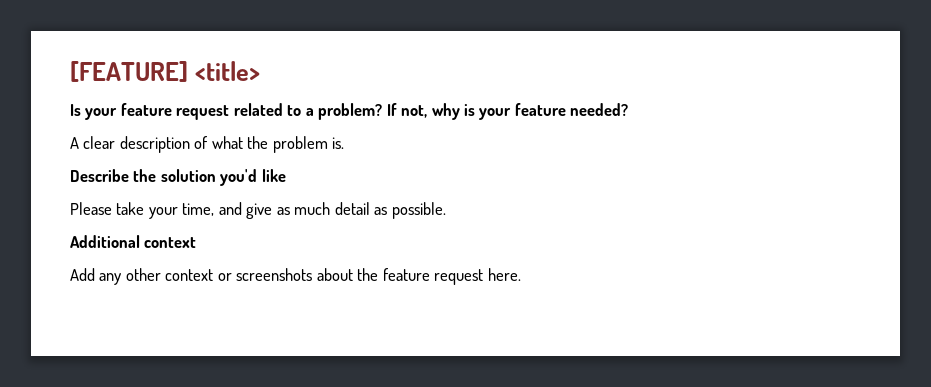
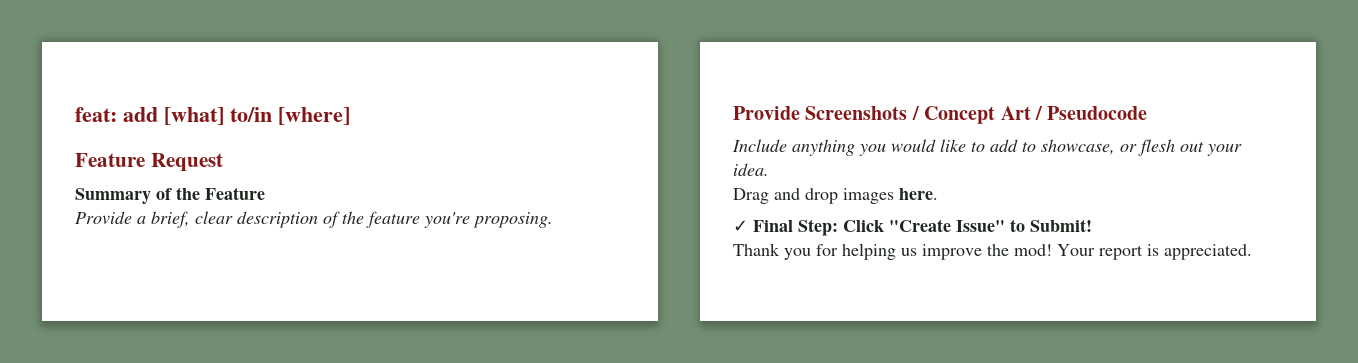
[70,61,260,82] [70,103,629,120] [70,136,345,153] [70,169,286,186] [70,202,446,219] [70,235,197,248] [70,268,521,285] [FEATURE] <title> // Is your feature request related to a problem? If not, why is your feature needed? // A clear description of what the problem is. // Describe the solution you'd like // Please take your time, and give as much detail as possible. // Additional context // Add any other context or screenshots about the feature request here. -> [75,107,350,125] [75,153,223,172] [75,187,265,204] [75,211,553,228] [733,106,1148,124] [732,139,1242,156] [733,163,769,176] [733,188,938,204] [733,219,1092,236] [733,243,1252,260] feat: add [what] to/in [where] // Feature Request // Summary of the Feature // Provide a brief, clear description of the feature you're proposing. // Provide Screenshots / Concept Art / Pseudocode // Include anything you would like to add to showcase, or flesh out your idea. // Drag and drop images here. // ✓ Final Step: Click "Create Issue" to Submit! // Thank you for helping us improve the mod! Your report is appreciated.

